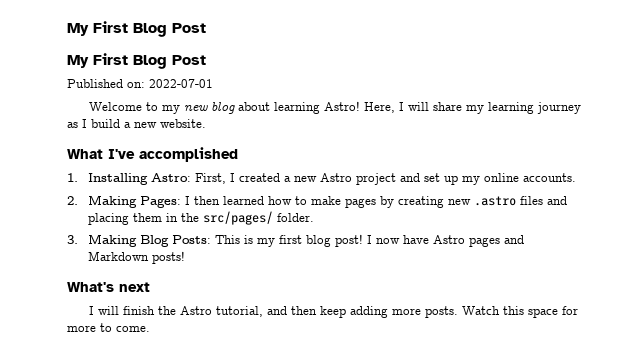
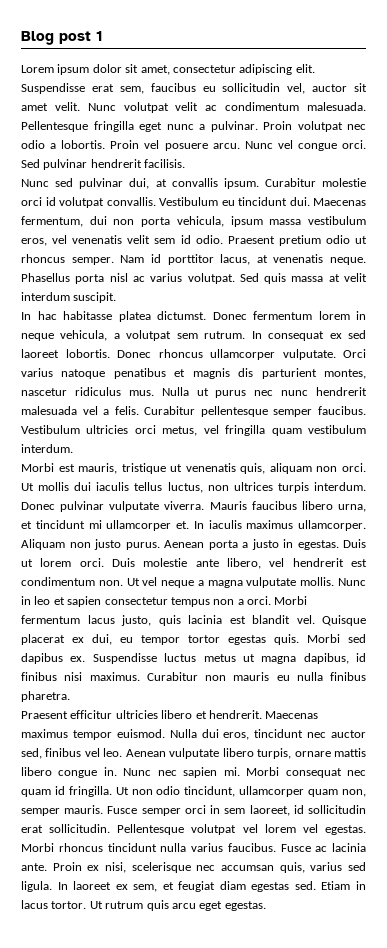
[67,21,206,37] [67,53,206,69] [67,79,213,88] [88,101,581,114] [67,119,206,128] [67,147,238,162] [67,173,576,185] [67,195,567,208] [87,211,314,225] [67,234,524,247] [87,251,185,264] [67,282,150,292] [88,306,578,318] [67,323,150,332] My First Blog Post // My First Blog Post // Published on: 2022-07-01 // Welcome to my new blog about learning Astro! Here, I will share my learning journey as I build a new website. // What I've accomplished // 1. Installing Astro: First, I created a new Astro project and set up my online accounts. // 2. Making Pages: I then learned how to make pages by creating new .astro files and placing them in the src/pages/ folder. // 3. Making Blog Posts: This is my first blog post! I now have Astro pages and Markdown posts! // What's next // I will finish the Astro tutorial, and then keep adding more posts. Watch this space for more to come. -> [21,31,103,45] [21,64,315,75] [21,83,367,94] [21,102,366,113] [21,121,366,132] [21,140,366,151] [21,159,186,170] [21,178,366,189] [21,197,366,208] [21,216,366,227] [21,235,368,246] [21,254,366,265] [21,273,368,284] [21,292,117,303] [21,311,366,322] [21,330,367,341] [21,349,366,360] [21,368,366,379] [21,387,367,398] [21,406,366,417] [21,425,366,436] [21,444,73,453] [21,463,366,474] [21,482,366,493] [21,501,366,512] [21,520,366,531] [21,539,366,550] [21,558,367,569] [21,577,366,588] [21,596,308,607] [21,615,366,626] [21,634,366,645] [21,653,366,664] [21,672,366,681] [21,691,70,702] [21,710,319,719] [21,729,366,740] [21,748,367,759] [21,767,367,778] [21,786,366,797] [21,805,367,816] [21,824,366,835] [21,843,366,852] [21,862,367,873] [21,881,366,892] [21,900,266,911] Blog post 1 // Lorem ipsum dolor sit amet, consectetur adipiscing elit. Suspendisse erat sem, faucibus eu sollicitudin vel, auctor sit amet velit. Nunc volutpat velit ac condimentum malesuada. Pellentesque fringilla eget nunc a pulvinar. Proin volutpat nec odio a lobortis. Proin vel posuere arcu. Nunc vel congue orci. Sed pulvinar hendrerit facilisis. // Nunc sed pulvinar dui, at convallis ipsum. Curabitur molestie orci id volutpat convallis. Vestibulum eu tincidunt dui. Maecenas fermentum, dui non porta vehicula, ipsum massa vestibulum eros, vel venenatis velit sem id odio. Praesent pretium odio ut rhoncus semper. Nam id porttitor lacus, at venenatis neque. Phasellus porta nisl ac varius volutpat. Sed quis massa at velit interdum suscipit. // In hac habitasse platea dictumst. Donec fermentum lorem in neque vehicula, a volutpat sem rutrum. In consequat ex sed laoreet lobortis. Donec rhoncus ullamcorper vulputate. Orci varius natoque penatibus et magnis dis parturient montes, nascetur ridiculus mus. Nulla ut purus nec nunc hendrerit malesuada vel a felis. Curabitur pellentesque semper faucibus. Vestibulum ultricies orci metus, vel fringilla quam vestibulum interdum. // Morbi est mauris, tristique ut venenatis quis, aliquam non orci. Ut mollis dui iaculis tellus luctus, non ultrices turpis interdum. Donec pulvinar vulputate viverra. Mauris faucibus libero urna, et tincidunt mi ullamcorper et. In iaculis maximus ullamcorper. Aliquam non justo purus. Aenean porta a justo in egestas. Duis ut lorem orci. Duis molestie ante libero, vel hendrerit est condimentum non. Ut vel neque a magna vulputate mollis. Nunc in leo et sapien consectetur tempus non a orci. Morbi fermentum lacus justo, quis lacinia est blandit vel. Quisque placerat ex dui, eu tempor tortor egestas quis. Morbi sed dapibus ex. Suspendisse luctus metus ut magna dapibus, id finibus nisi maximus. Curabitur non mauris eu nulla finibus pharetra. // Praesent efficitur ultricies libero et hendrerit. Maecenas maximus tempor euismod. Nulla dui eros, tincidunt nec auctor sed, finibus vel leo. Aenean vulputate libero turpis, ornare mattis libero congue in. Nunc nec sapien mi. Morbi consequat nec quam id fringilla. Ut non odio tincidunt, ullamcorper quam non, semper mauris. Fusce semper orci in sem laoreet, id sollicitudin erat sollicitudin. Pellentesque volutpat vel lorem vel egestas. Morbi rhoncus tincidunt nulla varius faucibus. Fusce ac lacinia ante. Proin ex nisi, scelerisque nec accumsan quis, varius sed ligula. In laoreet ex sem, et feugiat diam egestas sed. Etiam in lacus tortor. Ut rutrum quis arcu eget egestas.

